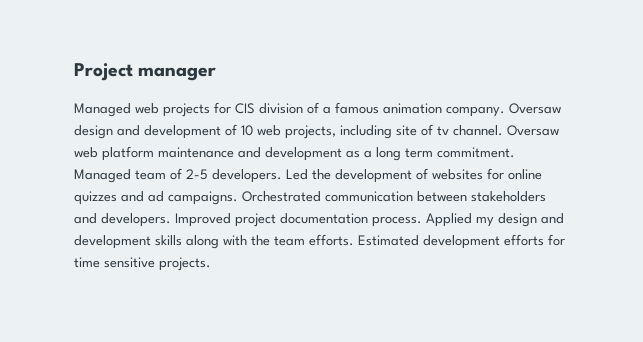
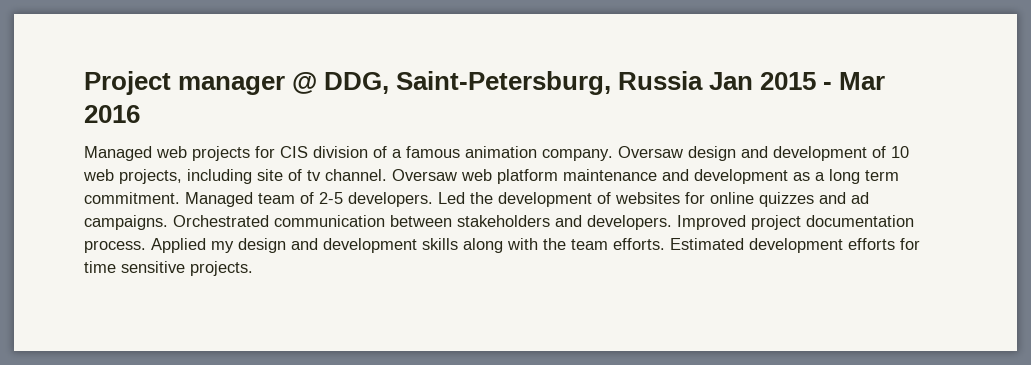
(217, 74) none -> [292,71,886,95] [84,105,140,123] @ DDG, Saint-Petersburg, Russia Jan 2015 - Mar 2016

